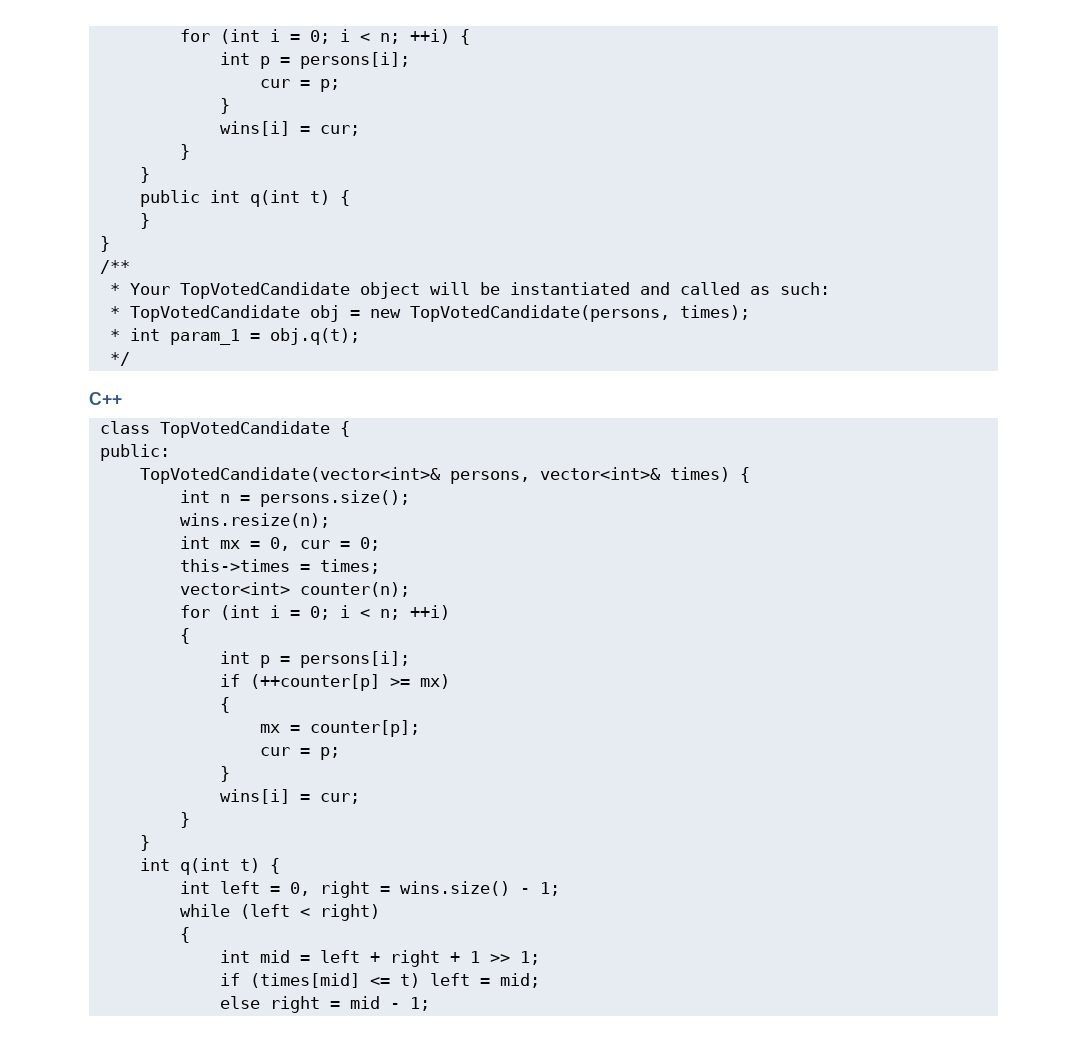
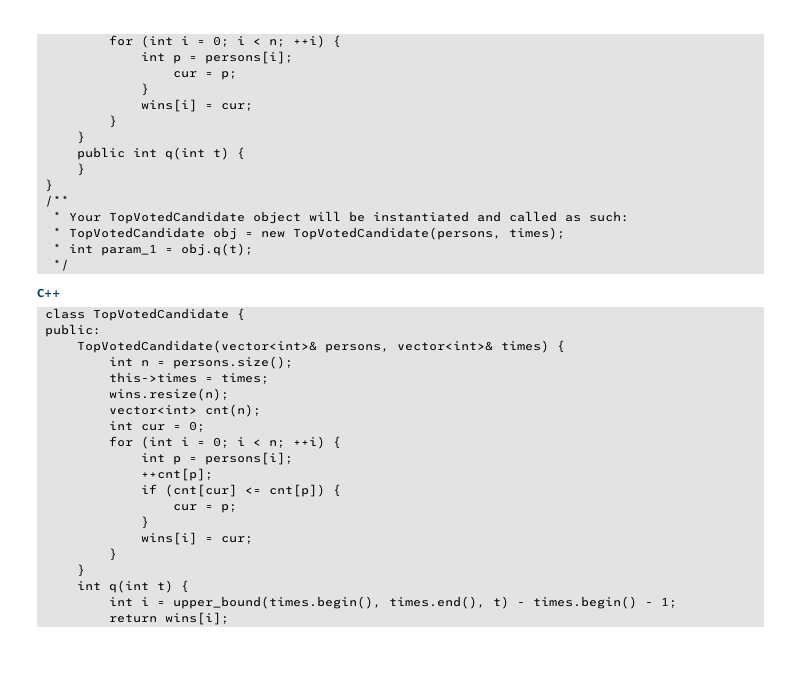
[179,513,330,528] [179,536,380,551] // wins.resize(n); // int mx = 0, cur = 0; -> (293, 362) none
(380, 566) none -> [108,388,229,401] // wins.resize(n);
[299,582,410,597] [179,605,450,620] [179,628,190,644] [219,651,410,668] [219,674,450,691] [219,697,230,713] [259,720,420,737] counter(n); // for (int i = 0; i < n; ++i) // { // int p = persons[i]; // if (++counter[p] >= mx) // { // mx = counter[p]; -> [204,404,261,417] [108,421,205,432] [108,436,341,449] [140,452,293,465] [140,468,213,481] [140,484,341,497] cnt(n); // int cur = 0; // for (int i = 0; i < n; ++i) { // int p = persons[i]; // ++cnt[p]; // if (cnt[cur] <= cnt[p]) {
[219,881,560,898] [179,904,380,921] [179,927,190,943] [219,950,540,967] [219,973,540,988] [219,996,430,1013] left = 0, right = wins.size() - 1; // while (left < right) // { // int mid = left + right + 1 >> 1; // if (times[mid] <= t) left = mid; // else right = mid - 1; -> [140,596,677,609] [108,612,229,625] i = upper_bound(times.begin(), times.end(), t) - times.begin() - 1; // return wins[i];

